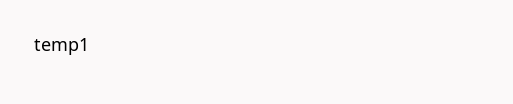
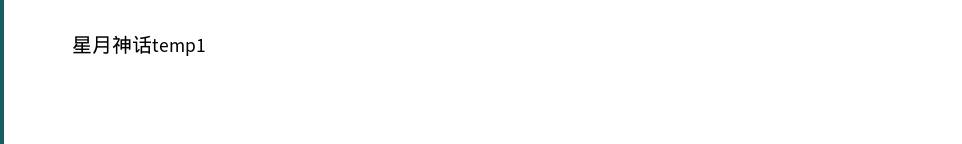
(34, 46) none -> [72,35,152,54] 星月神话

